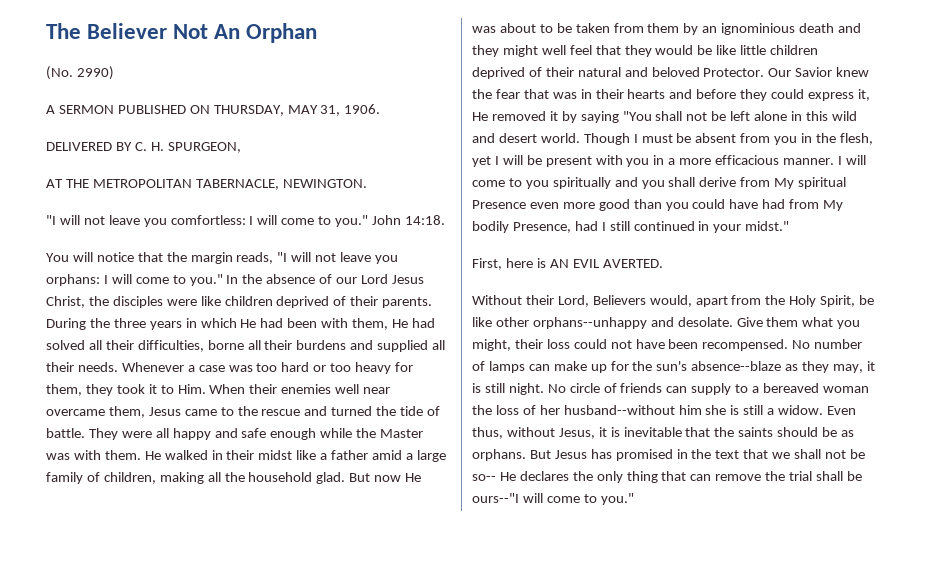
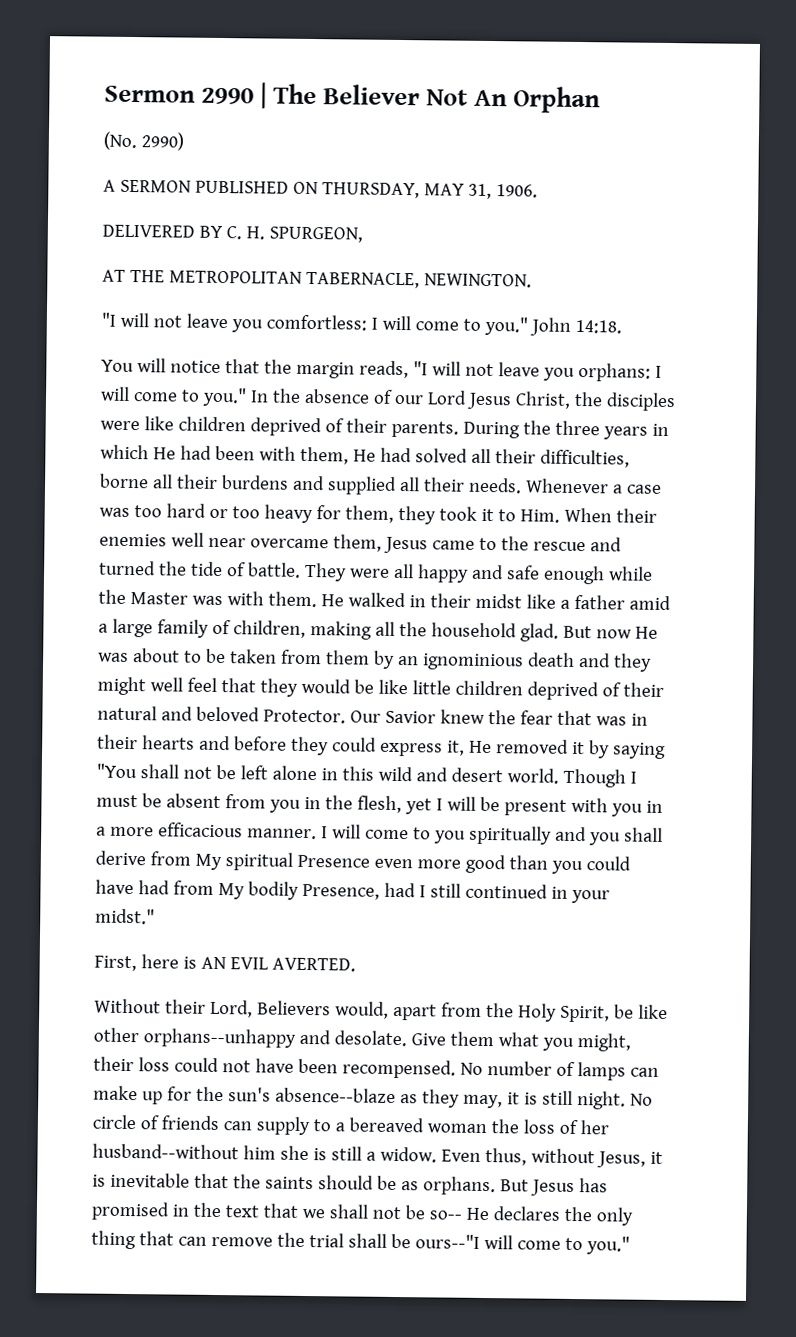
(46, 31) none -> [104,82,268,109] Sermon 2990 |

